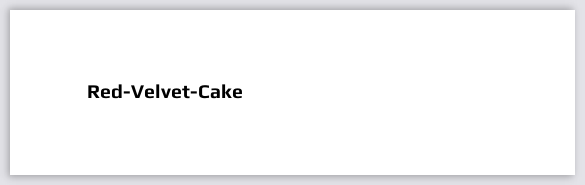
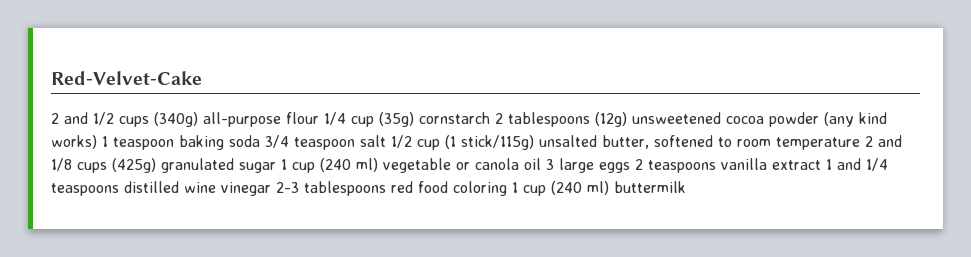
(243, 91) none -> [51,112,887,127] [51,135,902,150] [51,158,888,173] [51,181,686,196] // 2 and 1/2 cups (340g) all-purpose flour 1/4 cup (35g) cornstarch 2 tablespoons (12g) unsweetened cocoa powder (any kind works) 1 teaspoon baking soda 3/4 teaspoon salt 1/2 cup (1 stick/115g) unsalted butter, softened to room temperature 2 and 1/8 cups (425g) granulated sugar 1 cup (240 ml) vegetable or canola oil 3 large eggs 2 teaspoons vanilla extract 1 and 1/4 teaspoons distilled wine vinegar 2-3 tablespoons red food coloring 1 cup (240 ml) buttermilk

